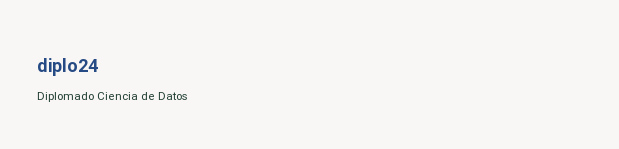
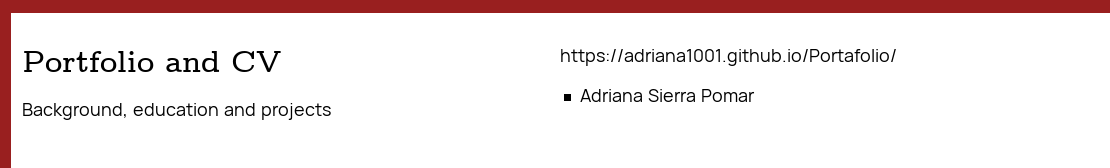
[37,58,98,76] [37,92,188,102] diplo24 // Diplomado Ciencia de Datos -> [22,51,281,72] [22,103,331,120] [560,49,897,66] [579,89,755,102] Portfolio and CV // Background, education and projects https://adriana1001.github.io/Portafolio/ // Adriana Sierra Pomar

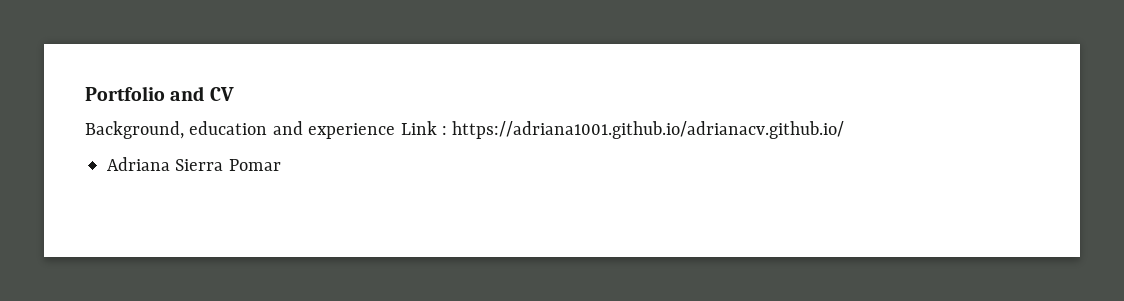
[260,103,331,120] [560,49,897,66] projects https://adriana1001.github.io/Portafolio/ -> [308,121,845,139] experience Link : https://adriana1001.github.io/adrianacv.github.io/

